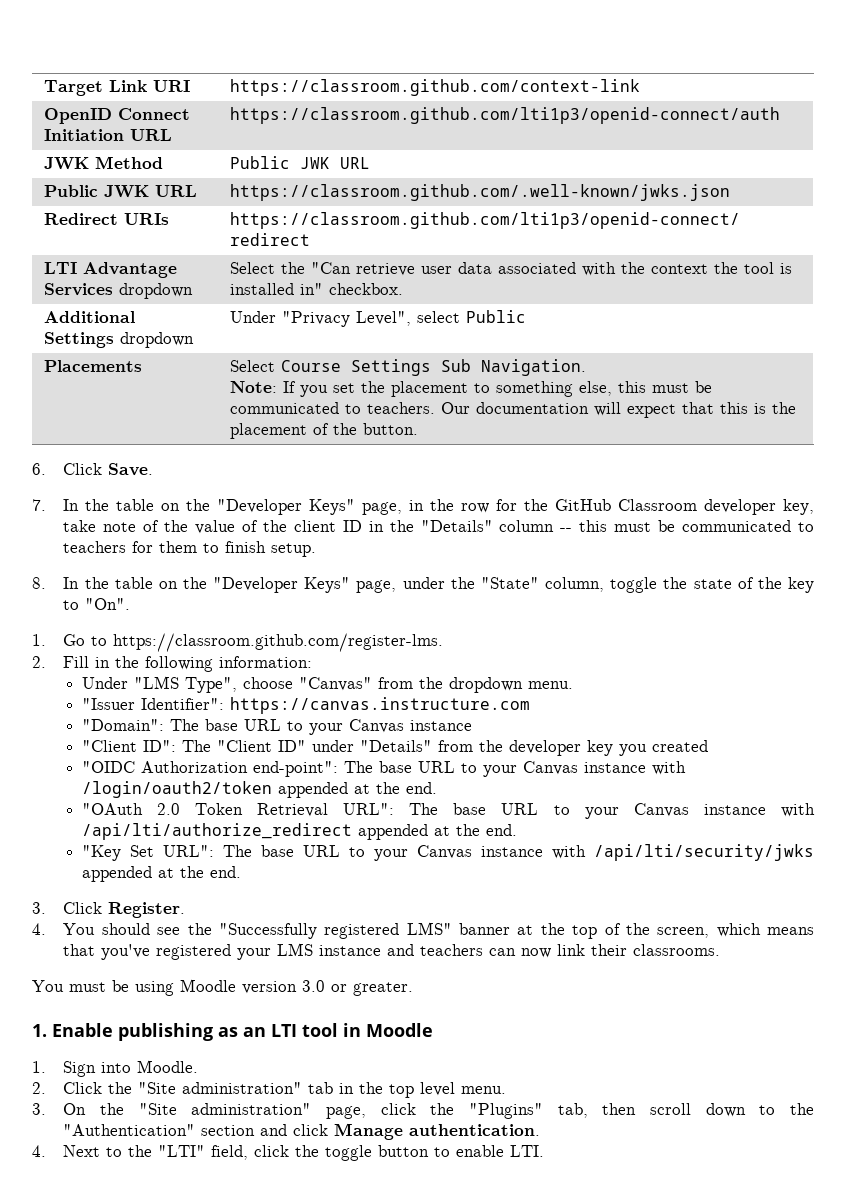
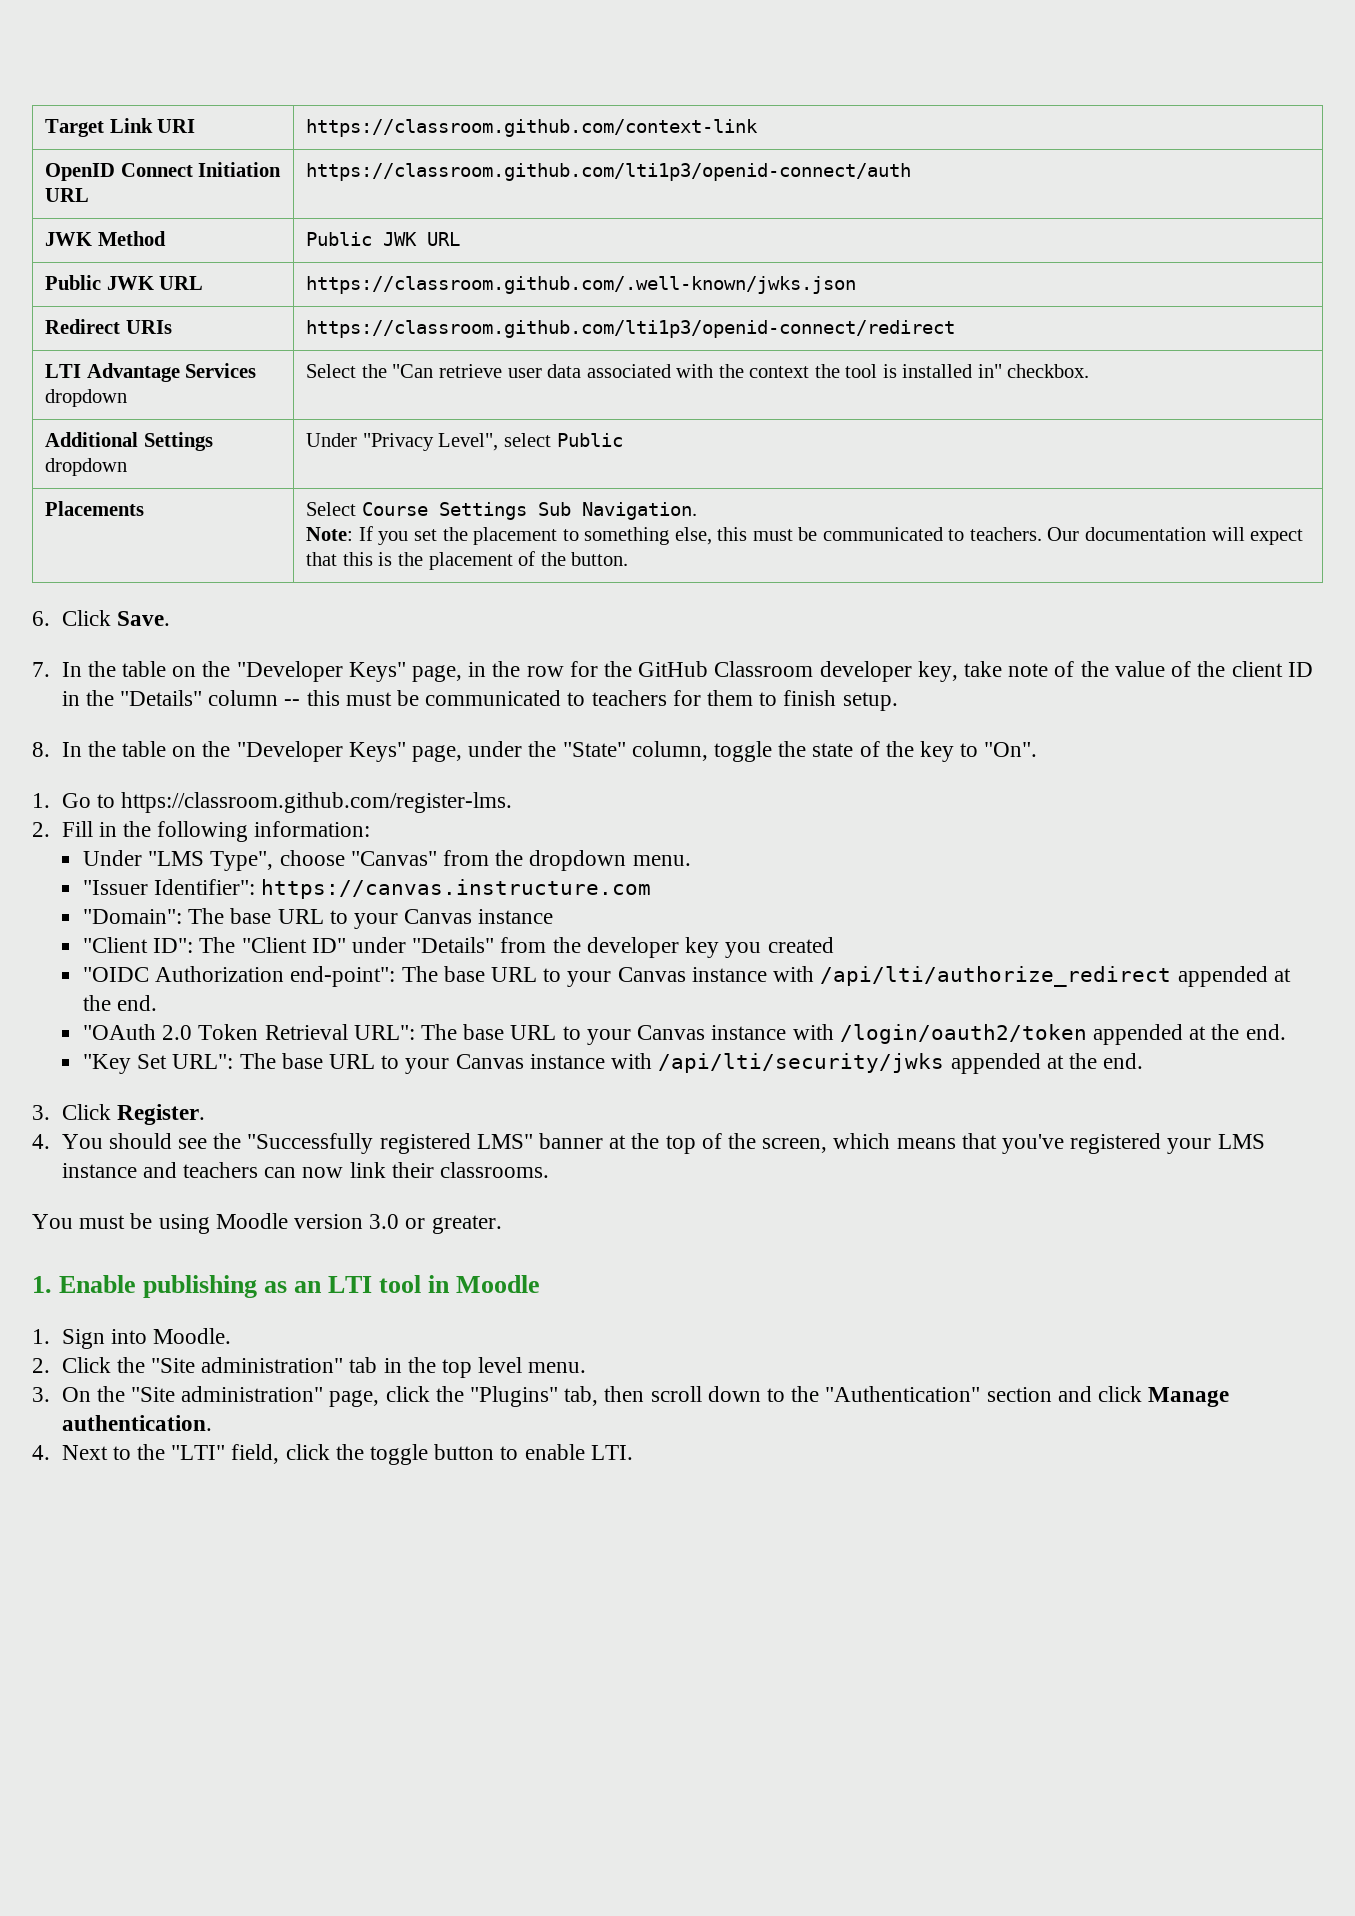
[81,781,272,798] /login/oauth2/token -> [820,966,1172,987] /api/lti/authorize_redirect
[81,823,352,840] /api/lti/authorize_redirect -> [839,1024,1087,1044] /login/oauth2/token

